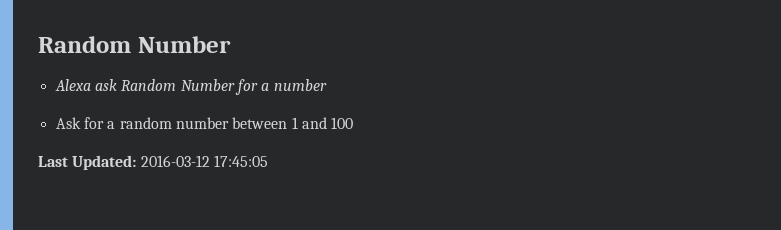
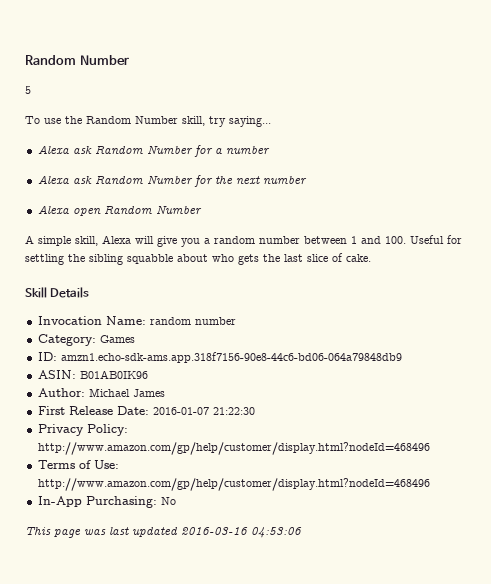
[38,36,231,53] Random Number -> [25,55,129,65] [25,86,31,94] [25,116,271,127] Random Number // 5 // To use the Random Number skill, try saying...
[55,117,104,129] Ask for -> [37,175,307,187] [37,205,202,216] [25,235,200,247] Alexa ask Random Number for the next number // Alexa open Random Number // A simple skill, Alexa will give you
[331,117,354,129] [38,155,268,170] 100 // Last Updated: 2016-03-12 17:45:05 -> [385,235,462,244] [25,253,371,265] [25,287,90,298] [37,316,236,325] [37,334,135,346] [37,352,402,363] [37,370,148,379] [37,388,165,397] [37,406,255,415] [37,424,128,436] [37,442,430,455] [37,460,119,469] [37,478,430,491] [37,496,176,508] [25,527,302,538] 100. Useful for settling the sibling squabble about who gets the last slice of cake. // Skill Details // Invocation Name: random number // Category: Games // ID: amzn1.echo-sdk-ams.app.318f7156-90e8-44c6-bd06-064a79848db9 // ASIN: B01AB0IK96 // Author: Michael James // First Release Date: 2016-01-07 21:22:30 // Privacy Policy: http://www.amazon.com/gp/help/customer/display.html?nodeId=468496 // Terms of Use: http://www.amazon.com/gp/help/customer/display.html?nodeId=468496 // In-App Purchasing: No // This page was last updated 2016-03-16 04:53:06

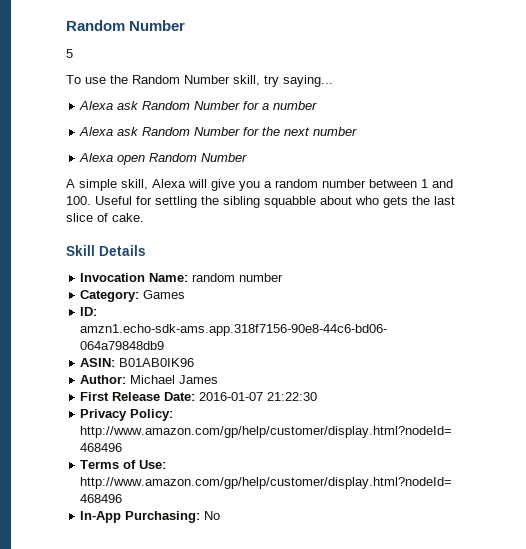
[25,527,302,538] // This page was last updated 2016-03-16 04:53:06 -> (221, 515) none

